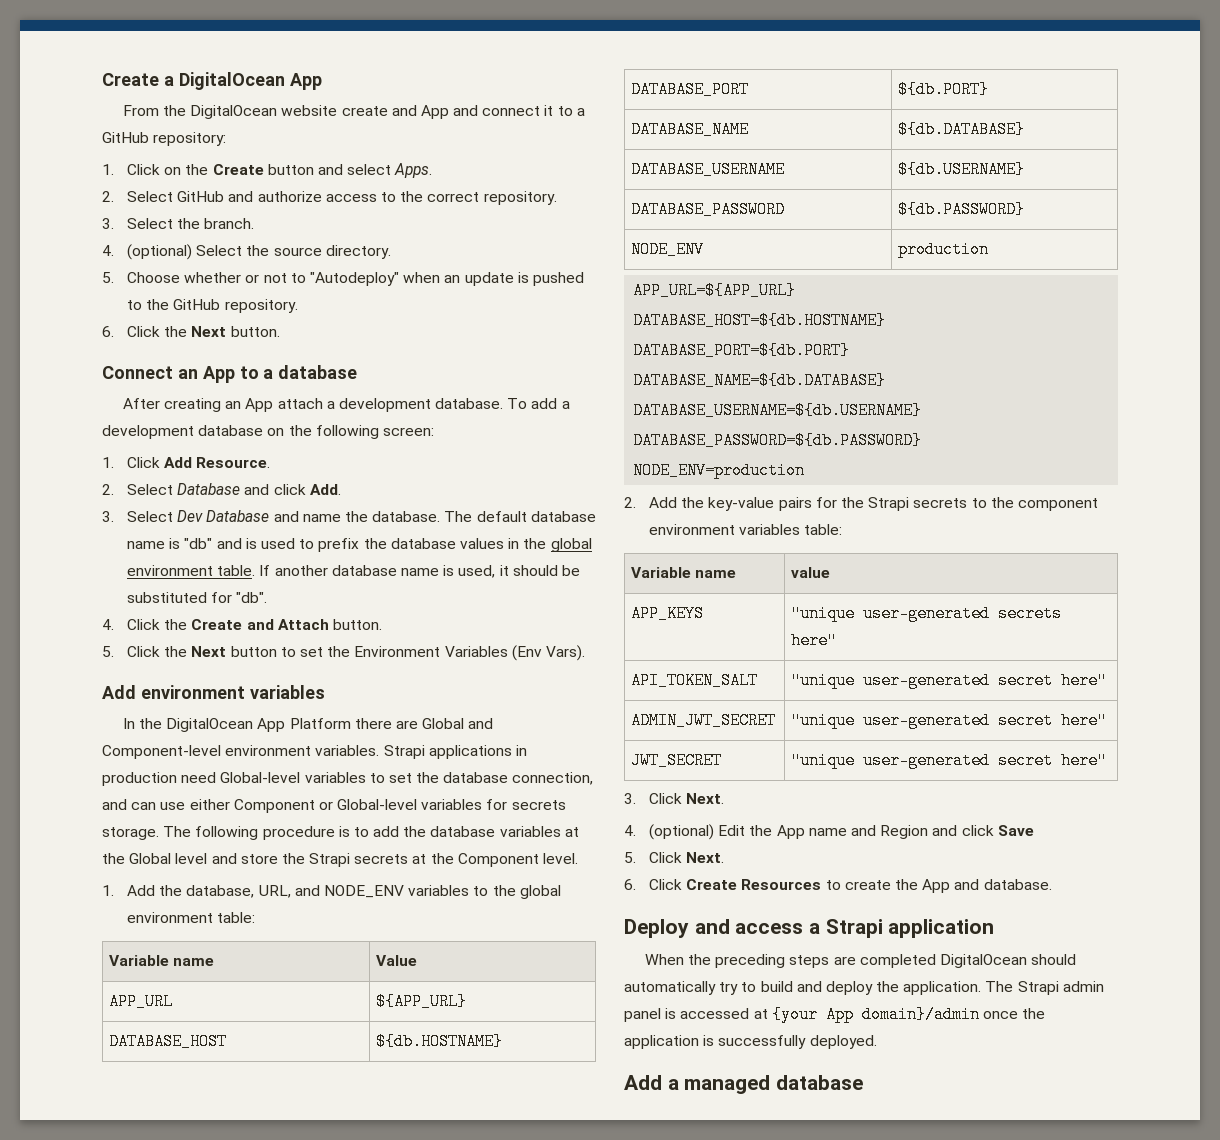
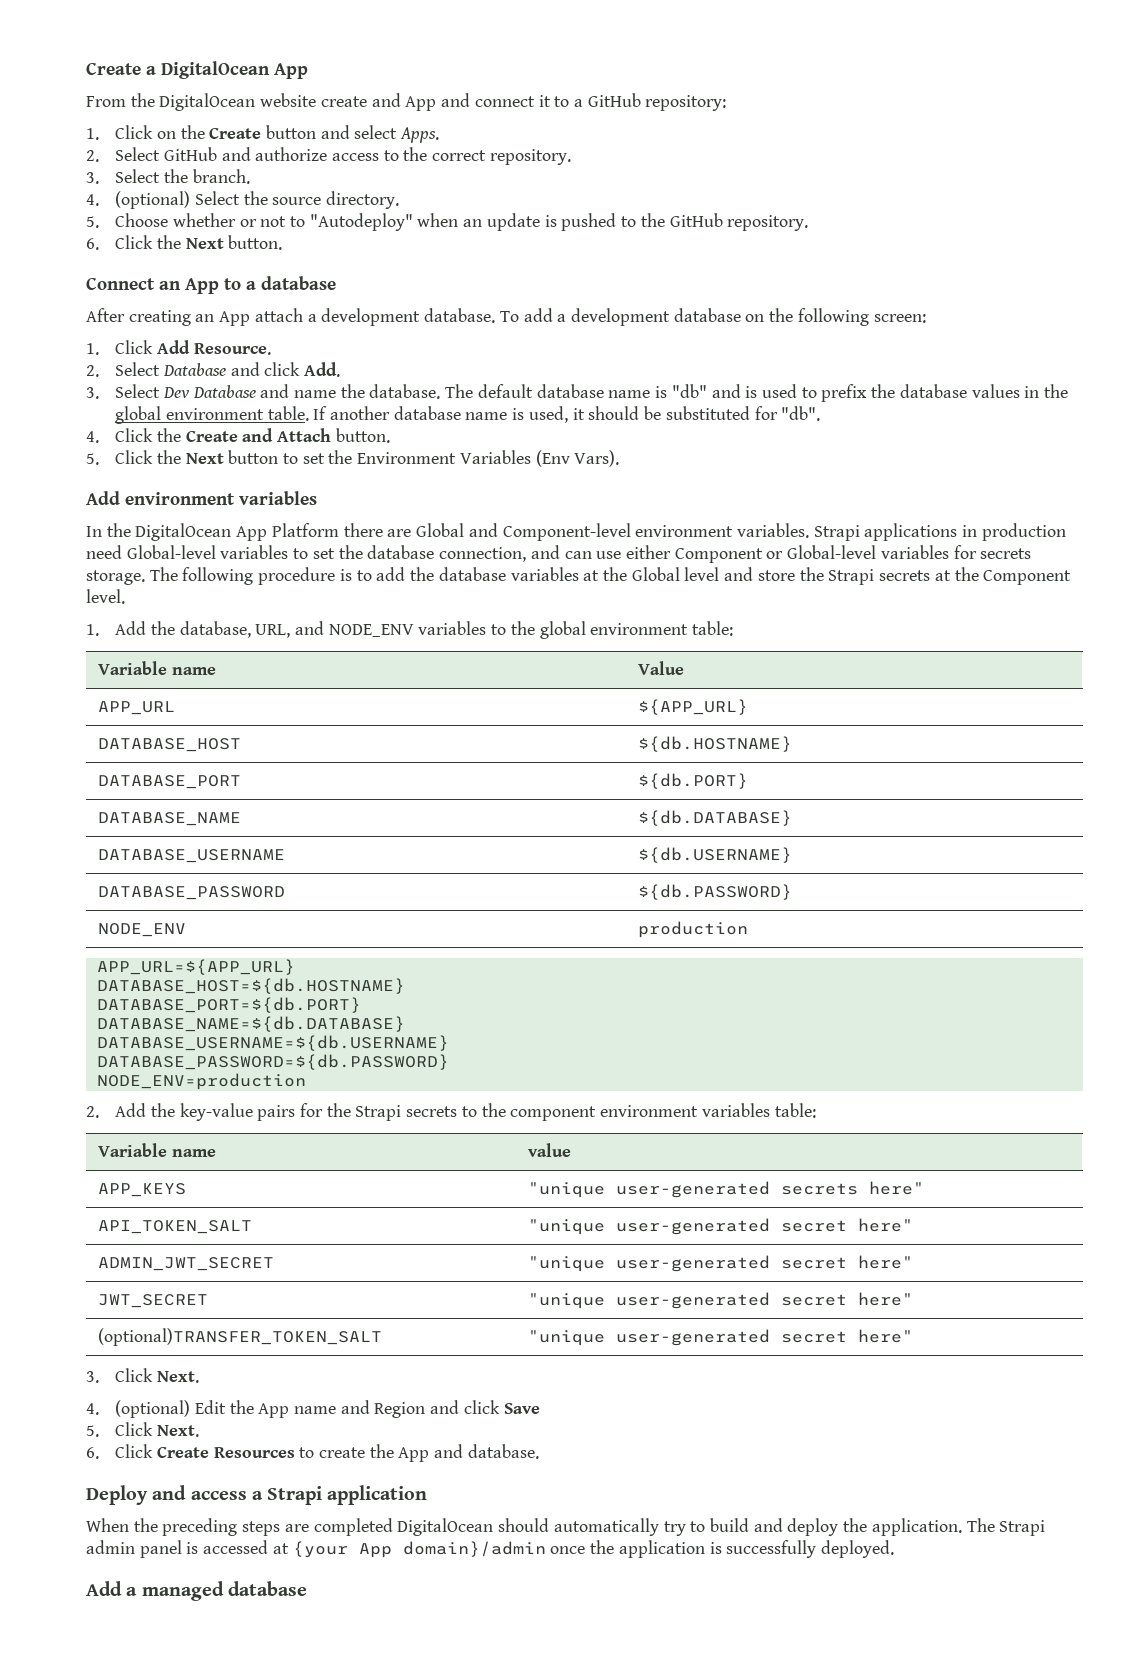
(1108, 760) none -> [97,1328,382,1346] [527,1329,913,1346] // (optional)TRANSFER_TOKEN_SALT | "unique user-generated secret here"

